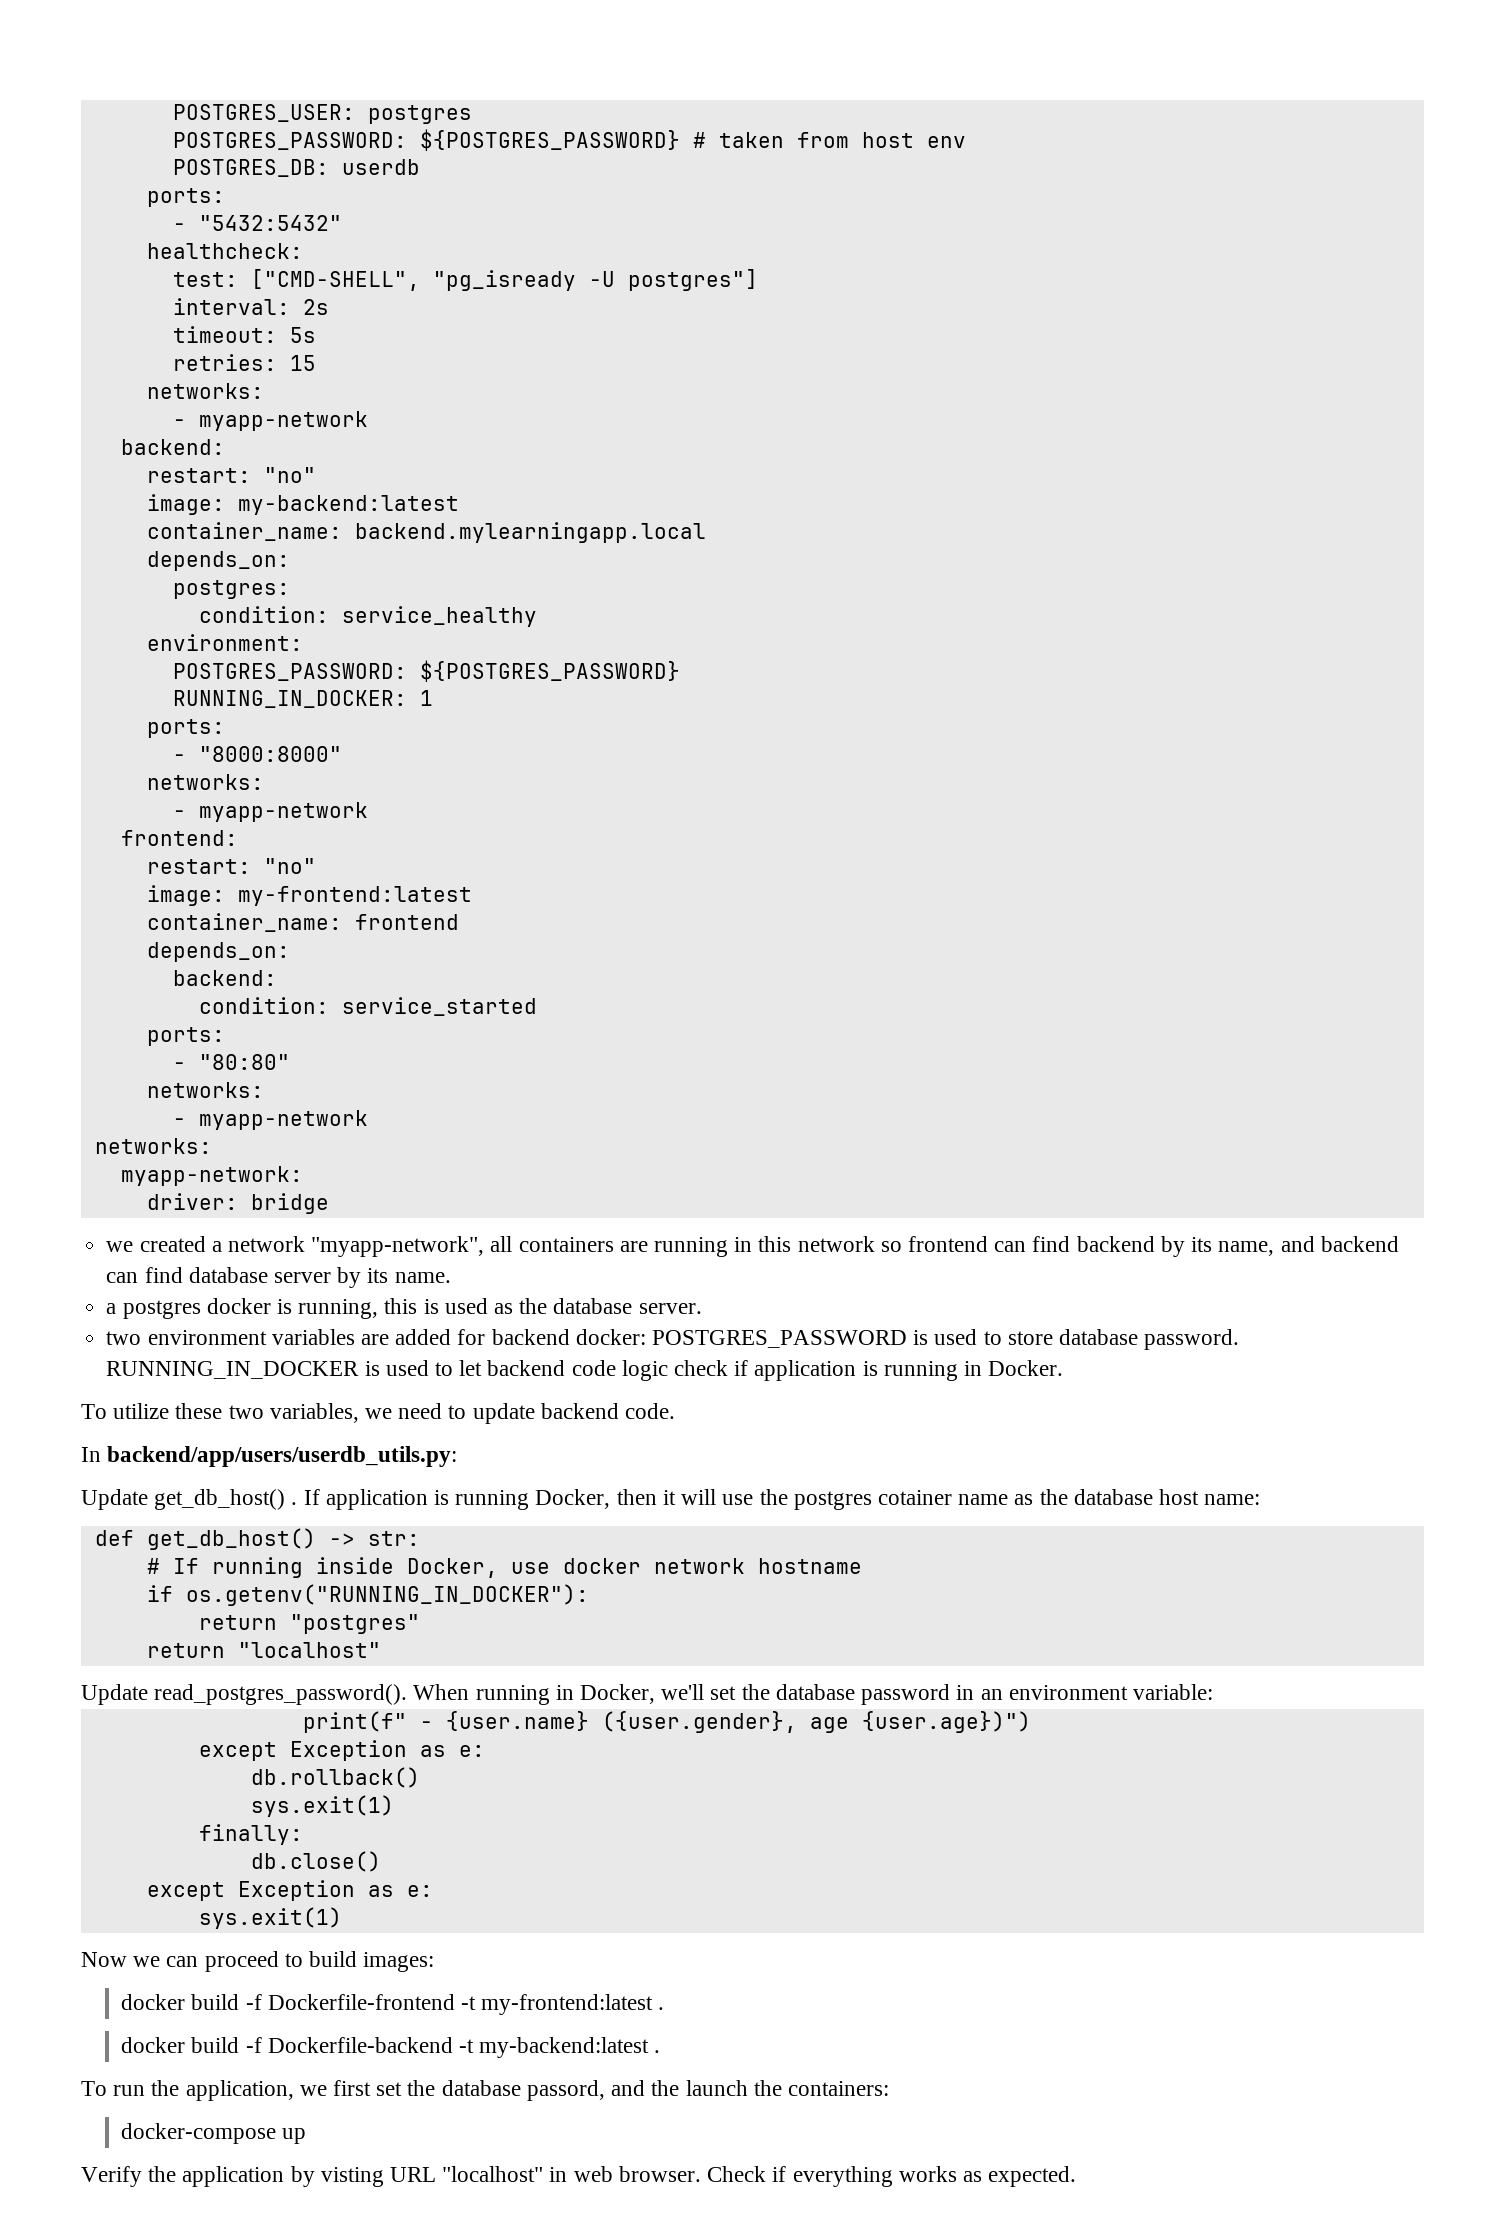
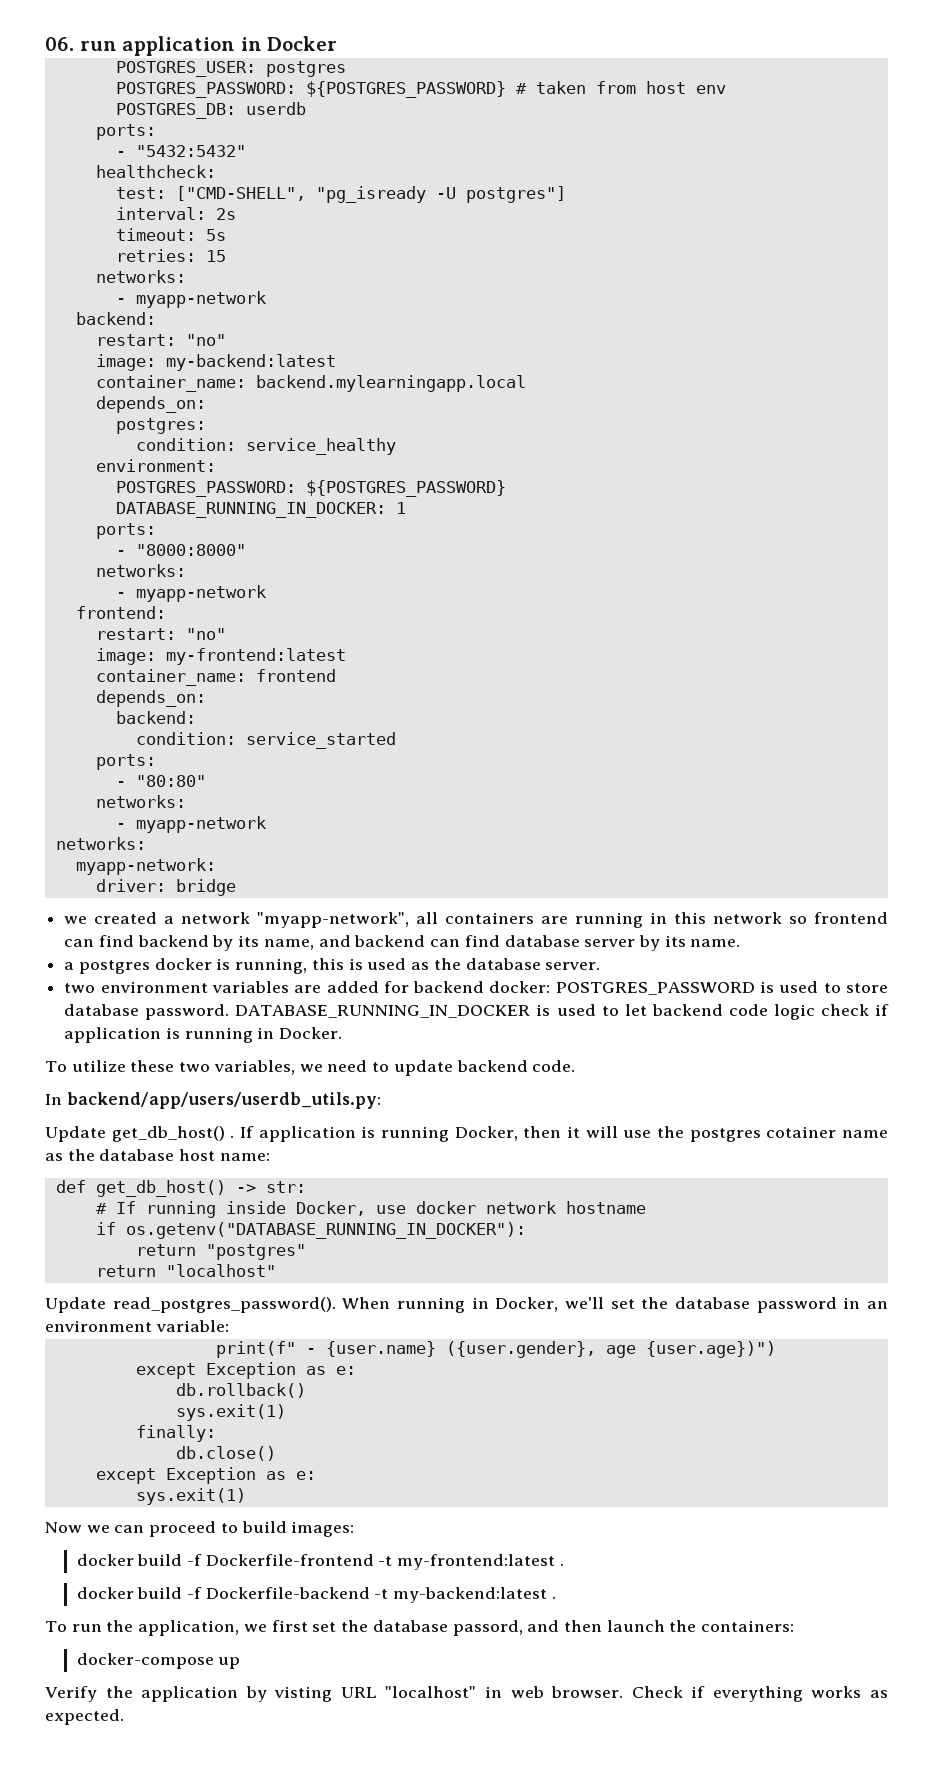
(172, 113) none -> [45,36,338,56] 06. run application in Docker //
[172,690,407,708] RUNNING_IN_DOCKER: -> [115,502,386,518] DATABASE_RUNNING_IN_DOCKER:
[106,1361,360,1379] RUNNING_IN_DOCKER -> [235,1005,531,1018] DATABASE_RUNNING_IN_DOCKER
[185,1584,589,1606] os.getenv("RUNNING_IN_DOCKER"): -> [125,1222,526,1239] os.getenv("DATABASE_RUNNING_IN_DOCKER"):
[651,2080,680,2096] the -> [563,1620,602,1632] then

